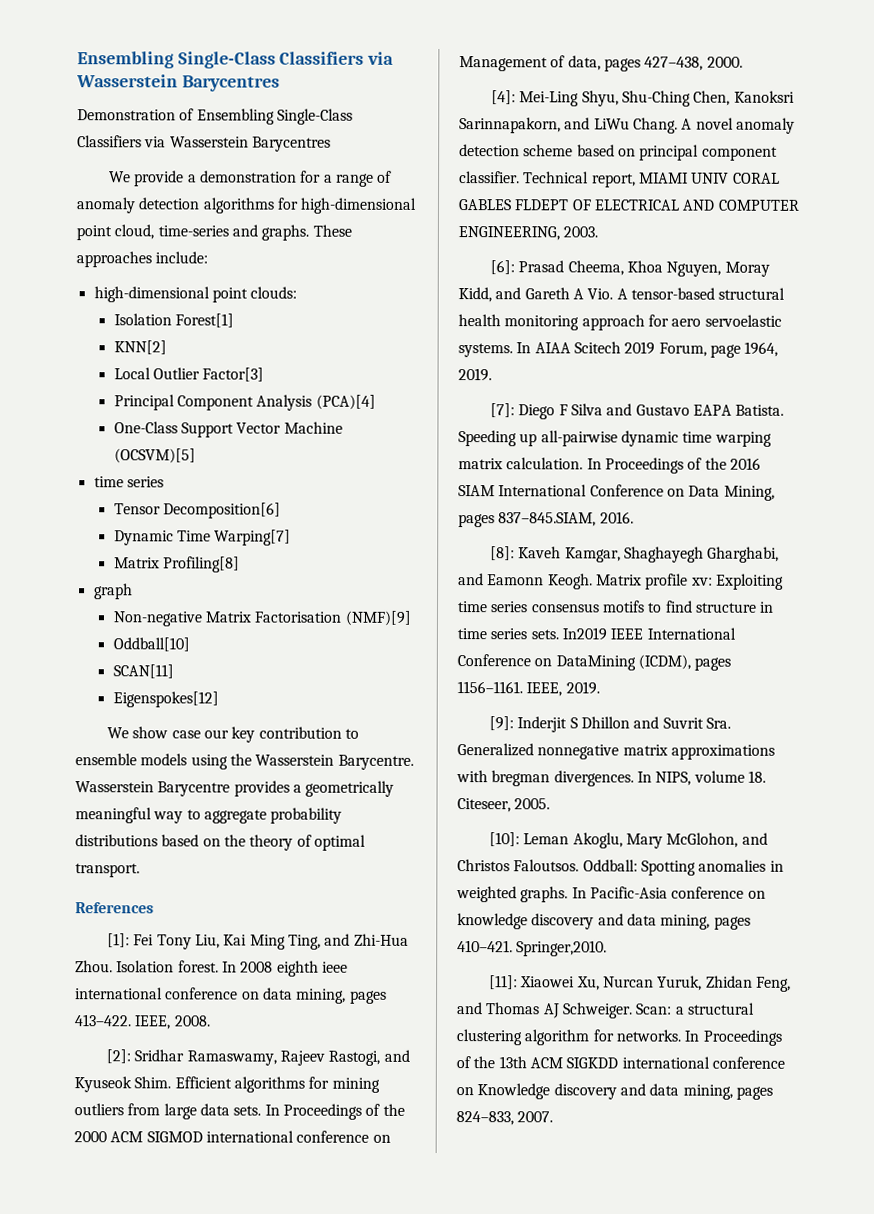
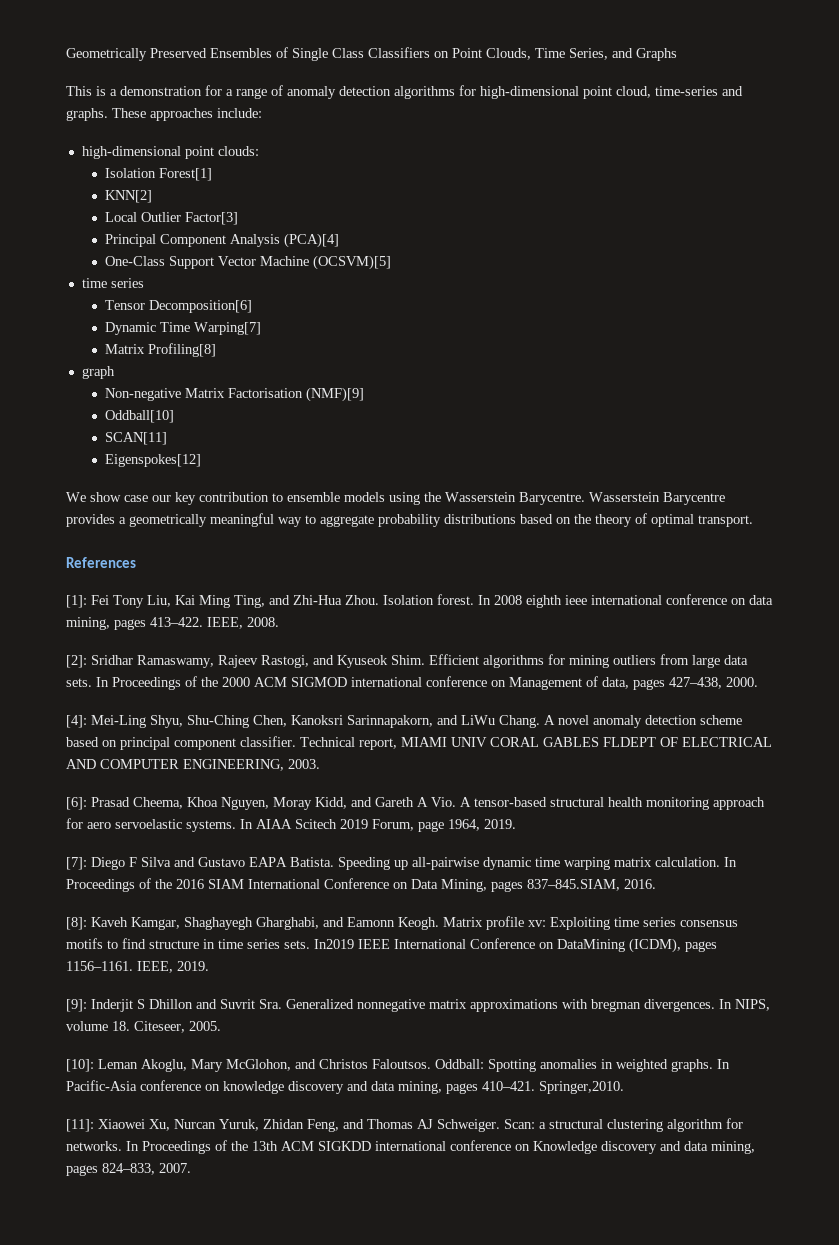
[77,51,395,69] [76,74,280,92] [77,108,353,125] [77,135,331,152] [109,170,185,187] Ensembling Single-Class Classifiers via Wasserstein Barycentres // Demonstration of Ensembling Single-Class Classifiers via Wasserstein Barycentres // We provide -> [66,47,677,61] [66,86,106,96] Geometrically Preserved Ensembles of Single Class Classifiers on Point Clouds, Time Series, and Graphs // This is

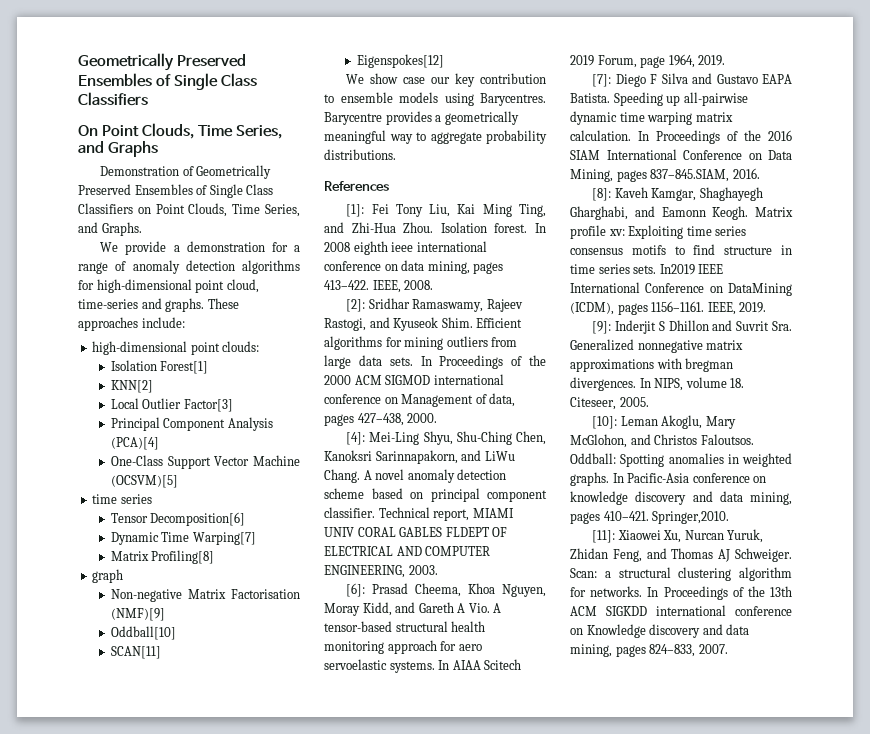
[66,47,430,61] Geometrically Preserved Ensembles of Single Class Classifiers -> [78,53,246,71] [78,73,257,90] [78,92,148,106] [78,123,282,139] [78,141,158,157] [100,165,272,179] [78,184,274,198] [78,203,133,214] Geometrically Preserved Ensembles of Single Class Classifiers // On Point Clouds, Time Series, and Graphs // Demonstration of Geometrically Preserved Ensembles of Single Class Classifiers
[636,48,677,61] [66,86,106,96] Graphs // This is -> [101,222,142,236] [100,241,167,255] Graphs. // We provide
[424,492,660,505] the Wasserstein Barycentre. Wasserstein -> [480,93,546,106] Barycentres.
[444,513,753,527] distributions based on the theory of optimal transport. -> [324,149,396,160] distributions.

